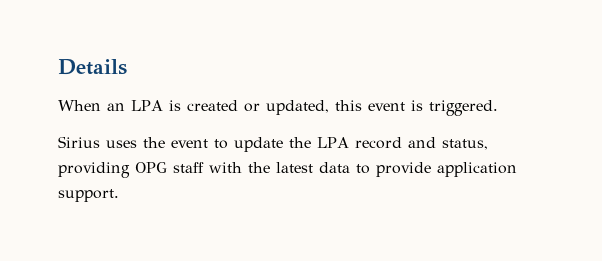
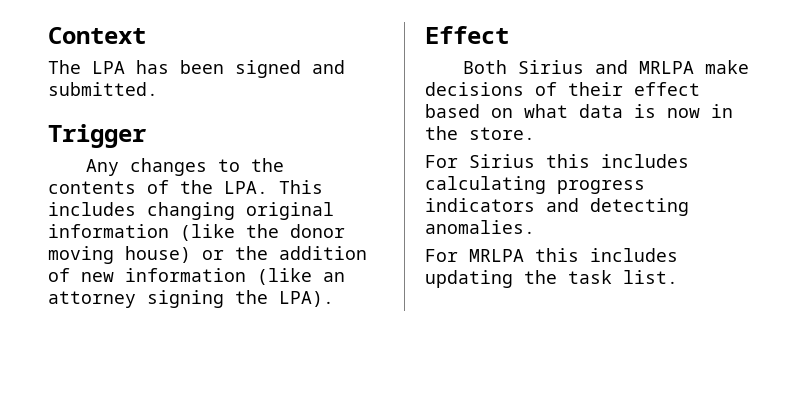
[58,59,127,75] [58,100,498,116] [58,136,488,152] [58,162,517,178] [58,189,119,202] Details // When an LPA is created or updated, this event is triggered. // Sirius uses the event to update the LPA record and status, providing OPG staff with the latest data to provide application support. -> [48,27,146,44] [48,60,345,78] [48,82,158,96] [48,124,146,148] [86,158,285,176] [48,180,323,194] [48,202,334,220] [48,224,345,241] [48,246,367,264] [48,268,345,285] [48,290,334,308] [425,26,509,44] [463,60,750,74] [425,82,700,96] [425,104,733,118] [425,126,535,140] [425,154,689,168] [425,176,645,194] [425,198,689,216] [425,220,535,234] [425,248,678,262] [425,270,678,288] Context // The LPA has been signed and submitted. // Trigger // Any changes to the contents of the LPA. This includes changing original information (like the donor moving house) or the addition of new information (like an attorney signing the LPA). // Effect // Both Sirius and MRLPA make decisions of their effect based on what data is now in the store. // For Sirius this includes calculating progress indicators and detecting anomalies. // For MRLPA this includes updating the task list.

